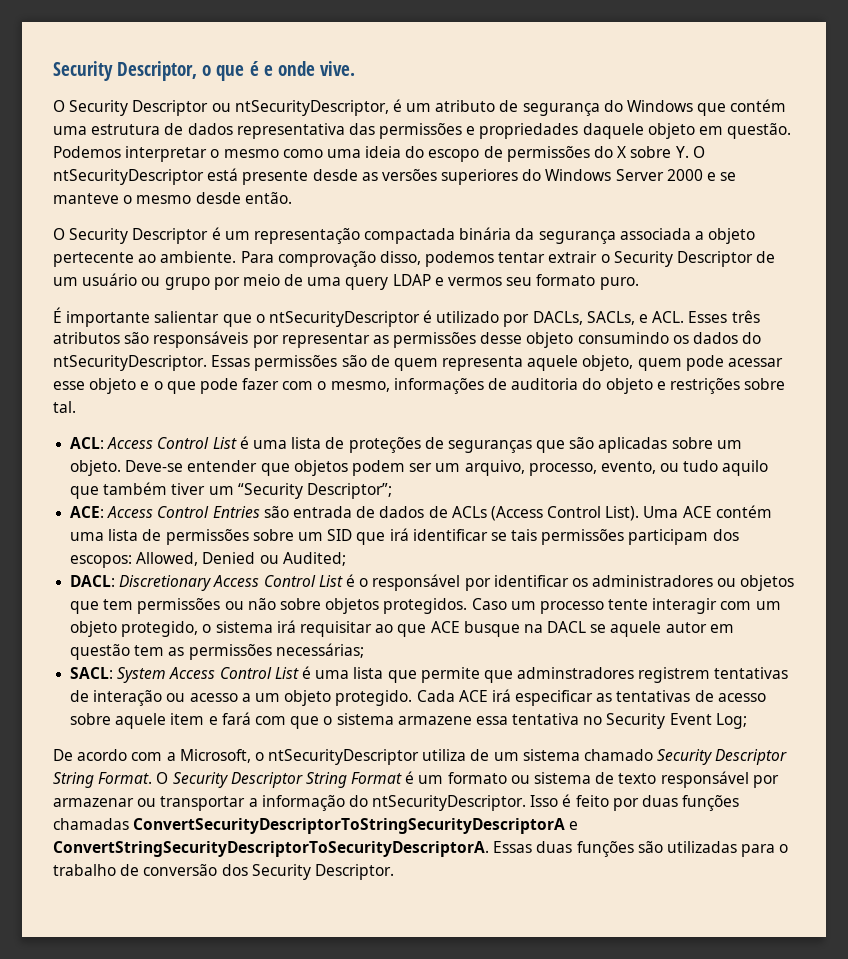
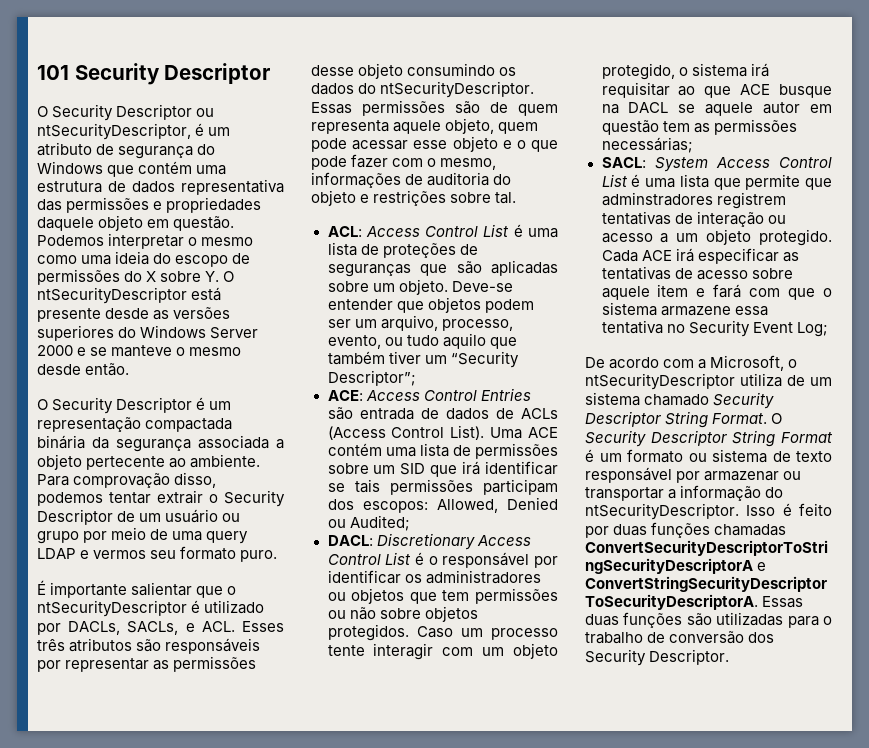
[53,61,355,81] Security Descriptor, o que é e onde vive. -> [37,63,271,85] 101 Security Descriptor

